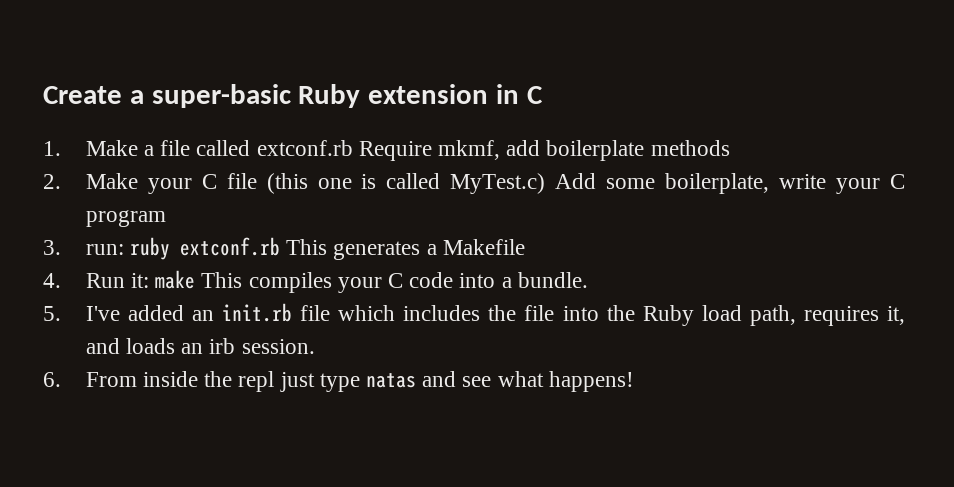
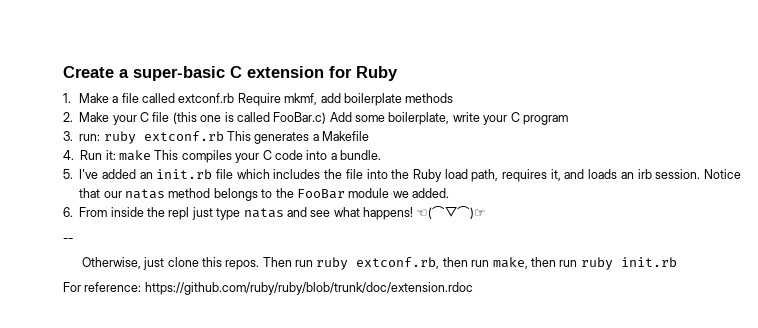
[298,84,543,108] Ruby extension in C -> [230,66,398,81] C extension for Ruby
[450,173,546,194] MyTest.c) -> [273,112,327,124] FooBar.c)
(315, 346) none -> [704,169,742,179] [79,188,449,201] Notice that our natas method belongs to the FooBar module we added.
(634, 381) none -> [416,206,487,219] [63,238,73,242] [81,257,677,270] [63,282,473,295] ☜(⌒▽⌒)☞ // -- // Otherwise, just clone this repos. Then run ruby extconf.rb, then run make, then run ruby init.rb // For reference: https://github.com/ruby/ruby/blob/trunk/doc/extension.rdoc

